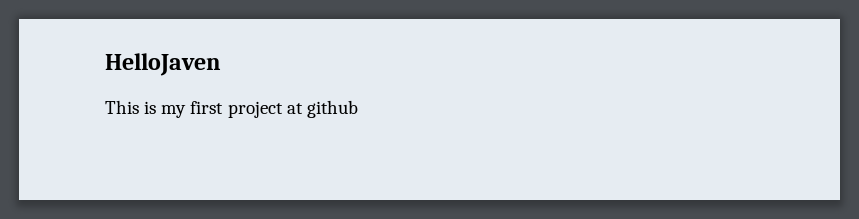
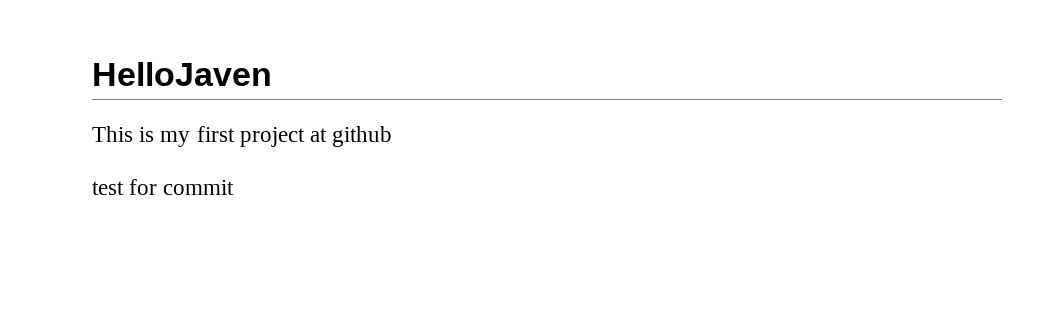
(358, 109) none -> [92,179,235,195] // test for commit

